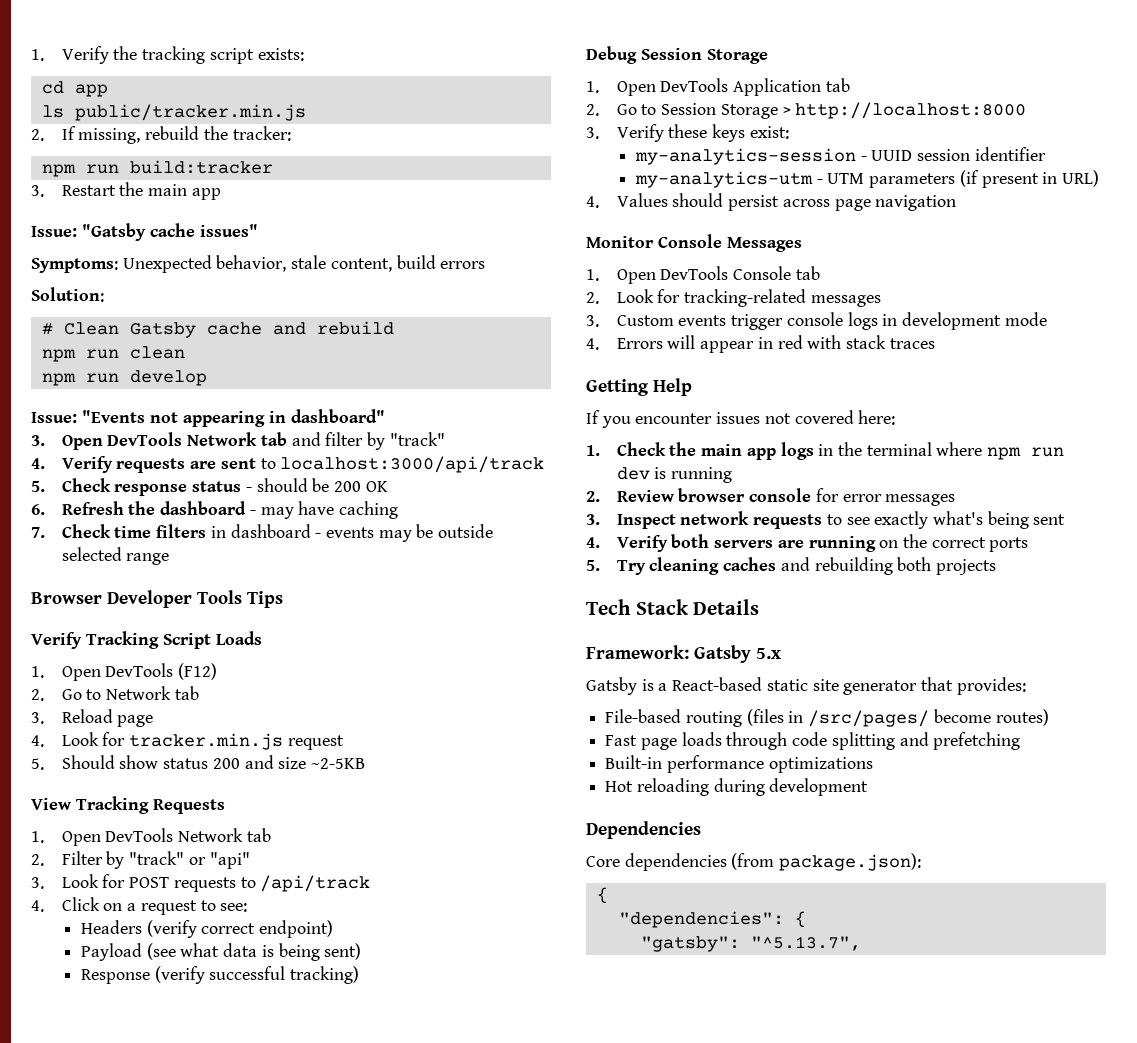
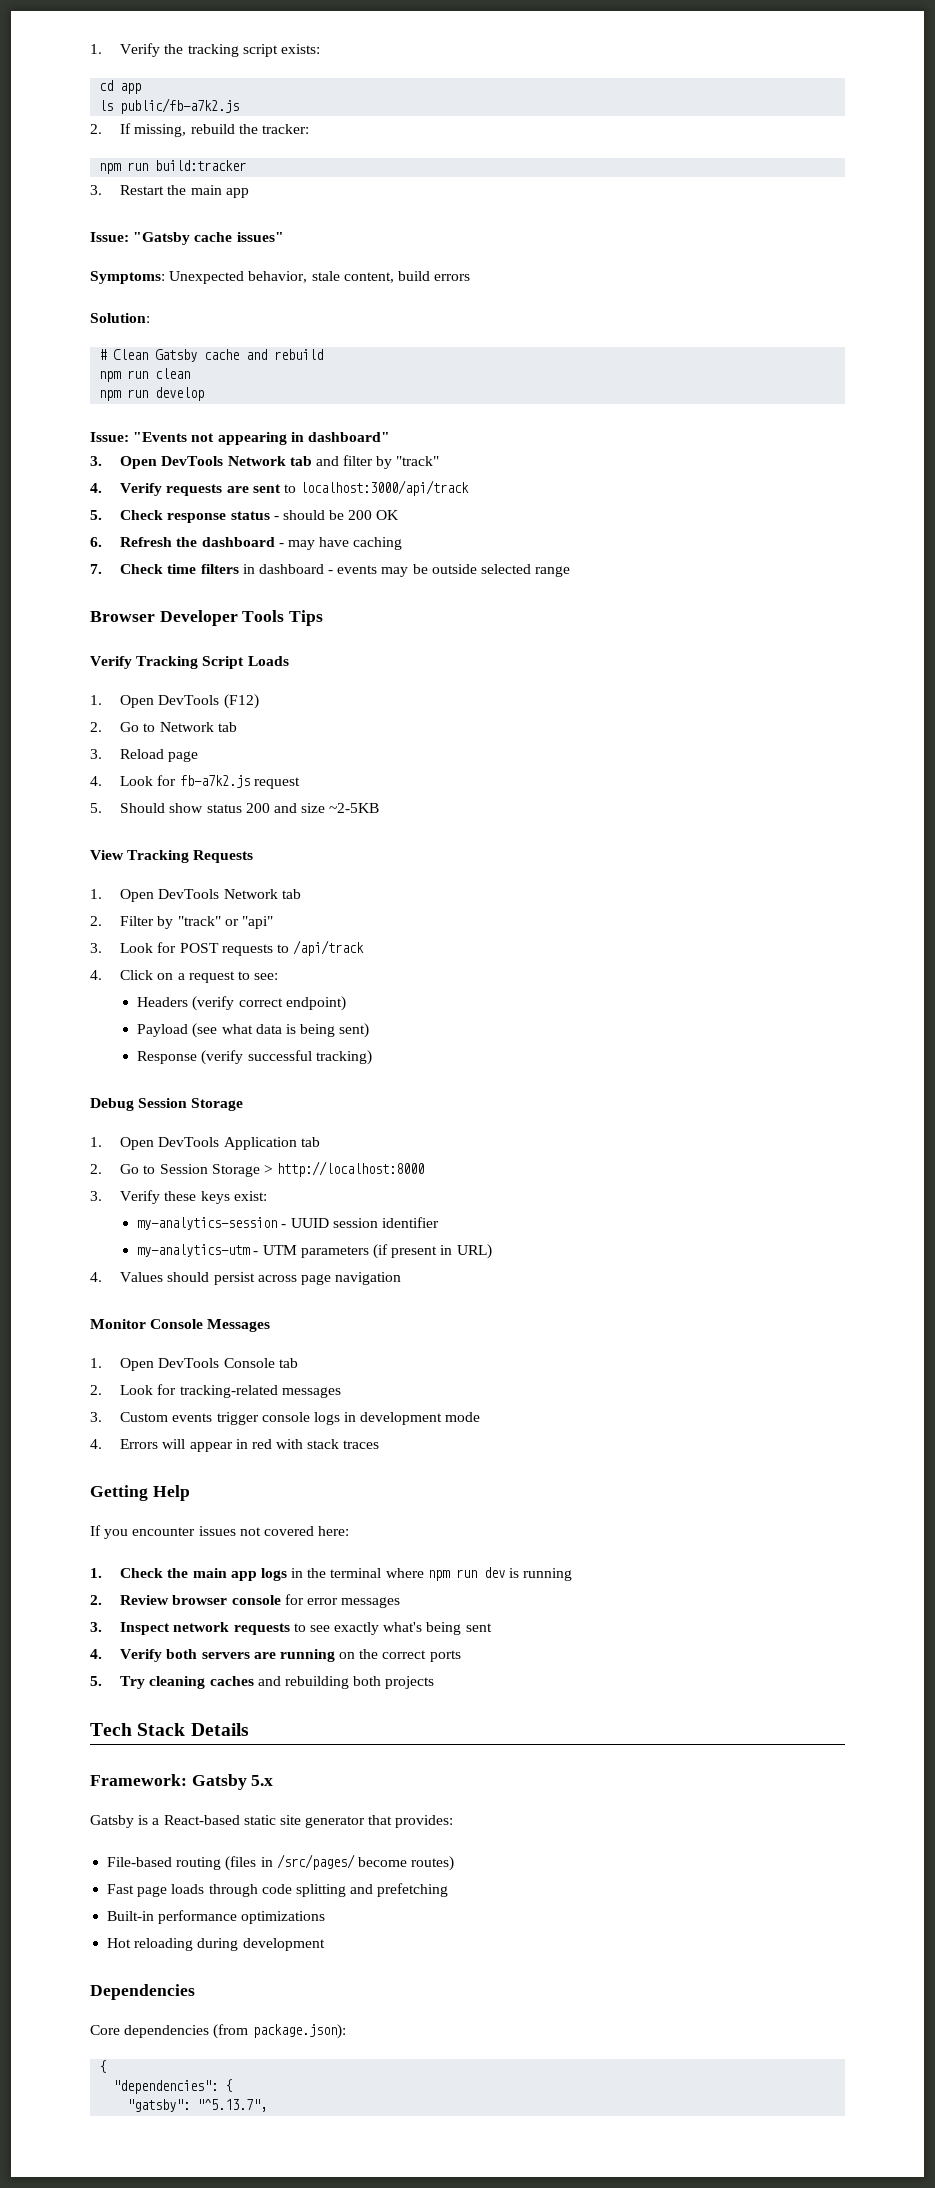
[74,104,306,121] public/tracker.min.js -> [120,98,240,114] public/fb-a7k2.js
[129,733,284,750] tracker.min.js -> [179,775,250,788] fb-a7k2.js

